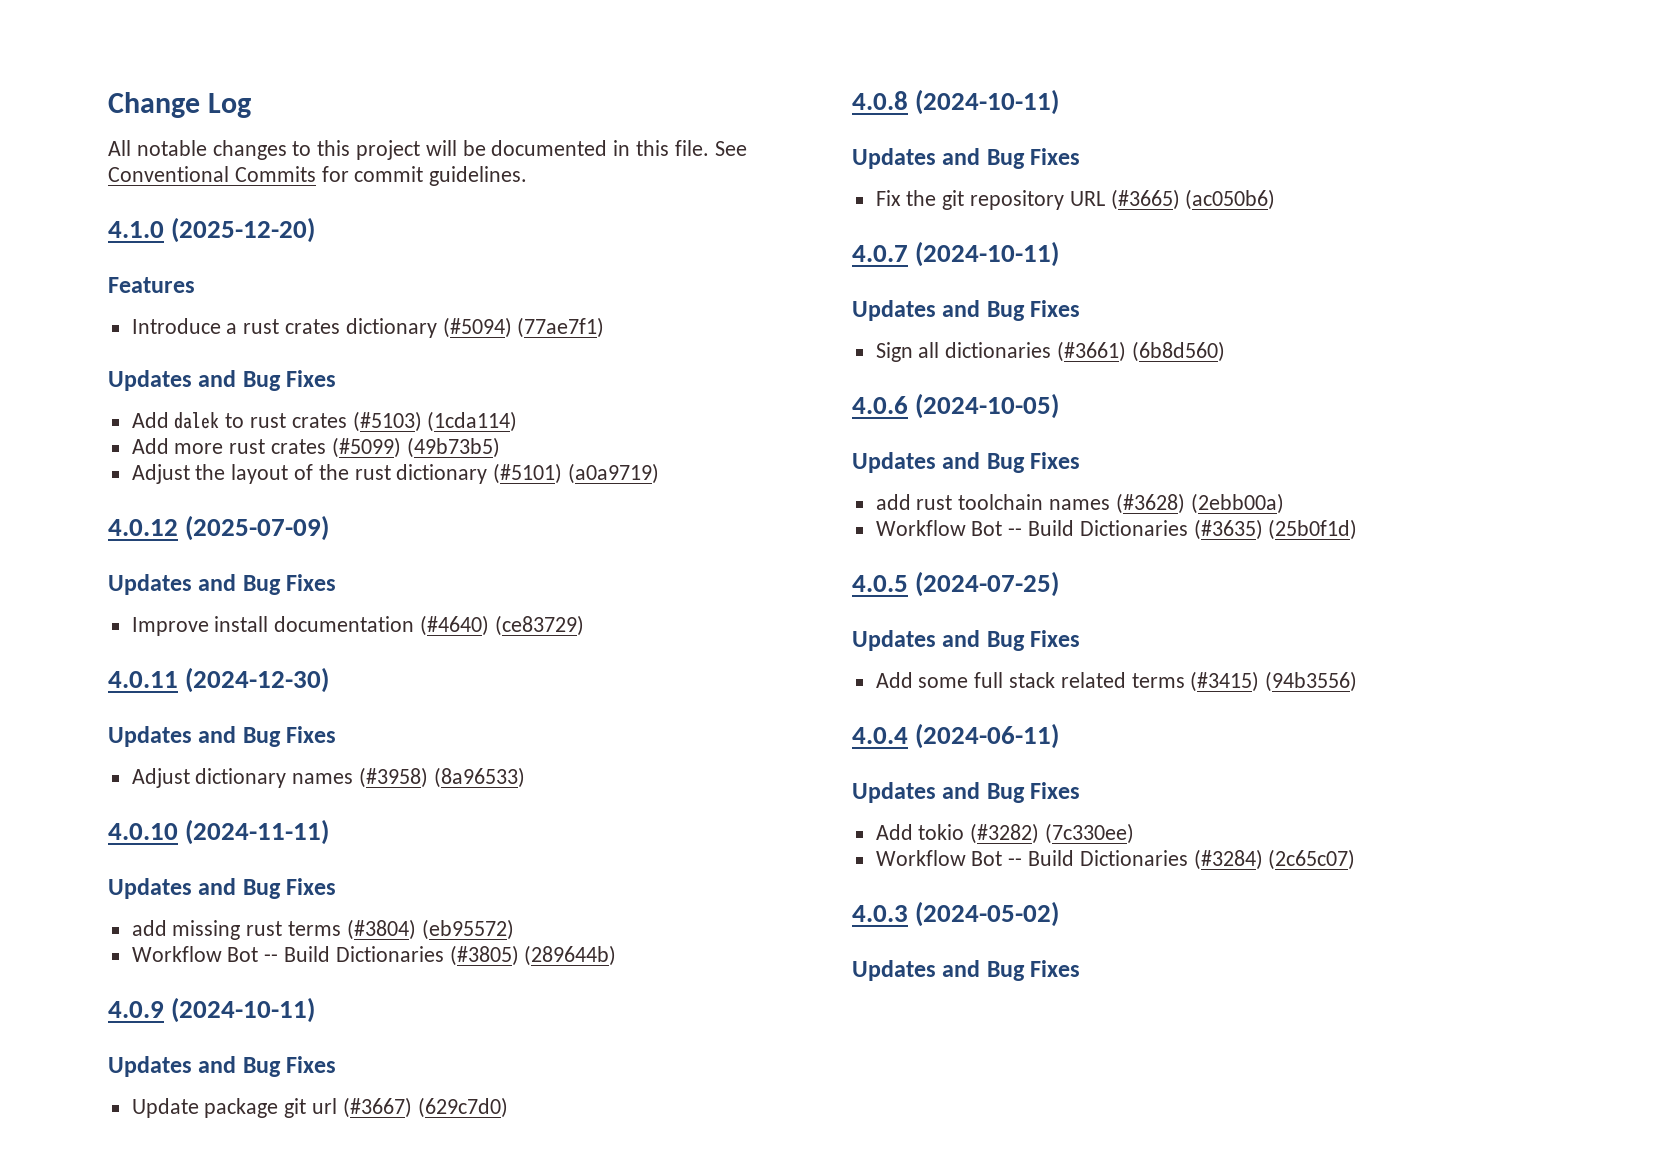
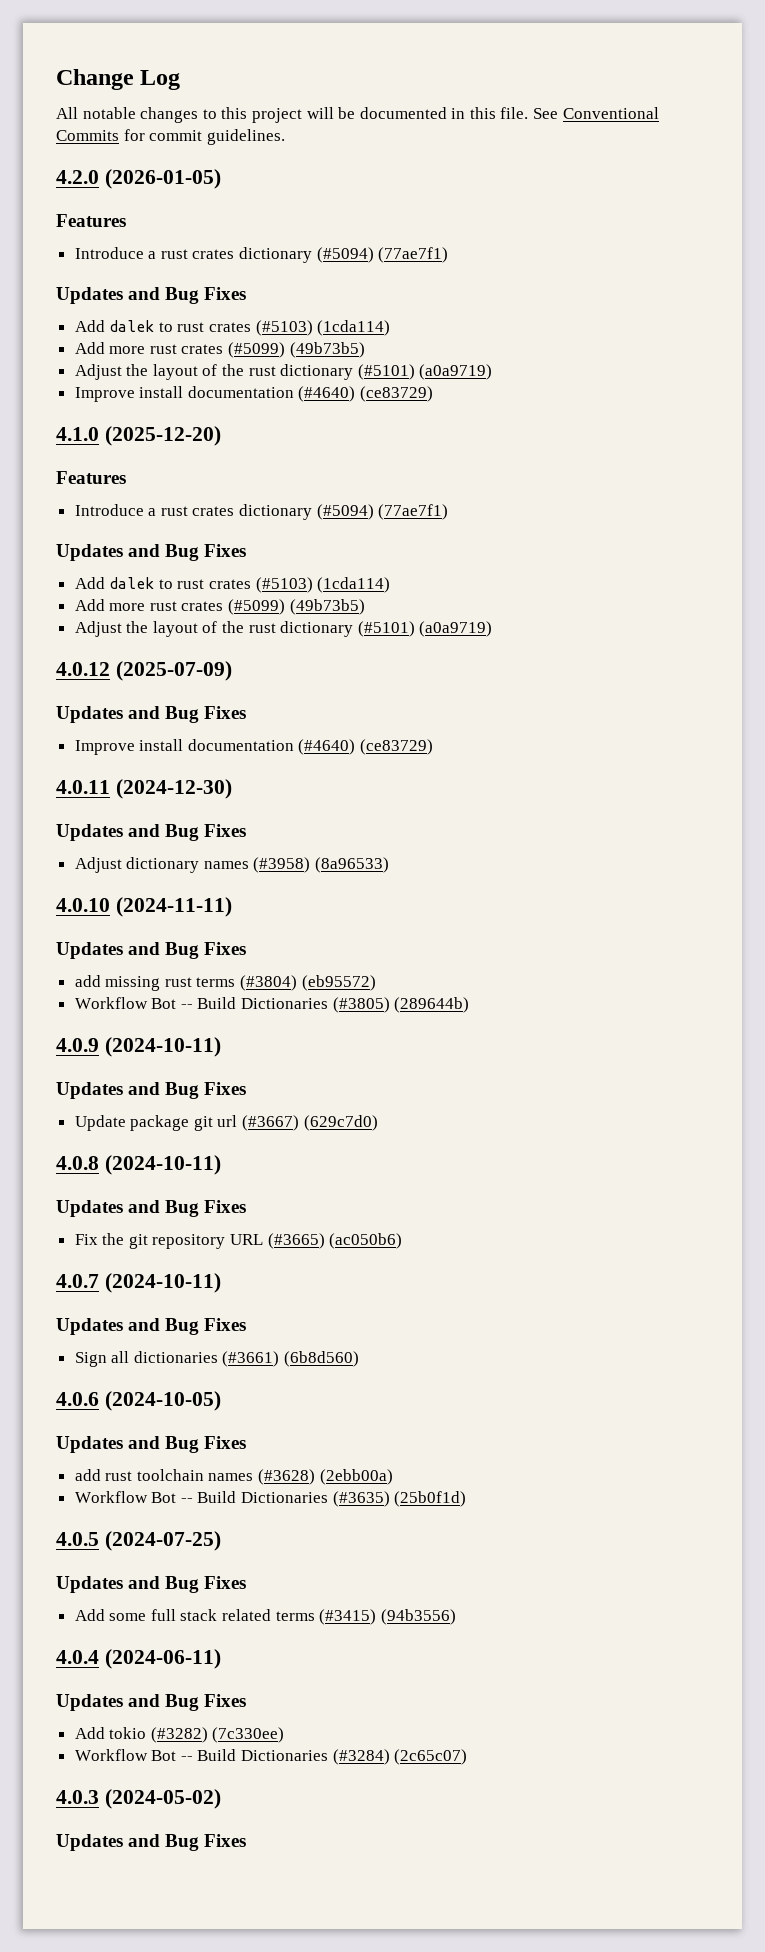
(528, 176) none -> [56,169,221,189] [56,214,126,227] [74,247,449,263] [56,287,247,304] [74,320,391,336] [74,342,365,358] [74,364,493,380] [74,386,434,402] // 4.2.0 (2026-01-05) // Features // Introduce a rust crates dictionary (#5094) (77ae7f1) // Updates and Bug Fixes // Add dalek to rust crates (#5103) (1cda114) // Add more rust crates (#5099) (49b73b5) // Adjust the layout of the rust dictionary (#5101) (a0a9719) // Improve install documentation (#4640) (ce83729)

